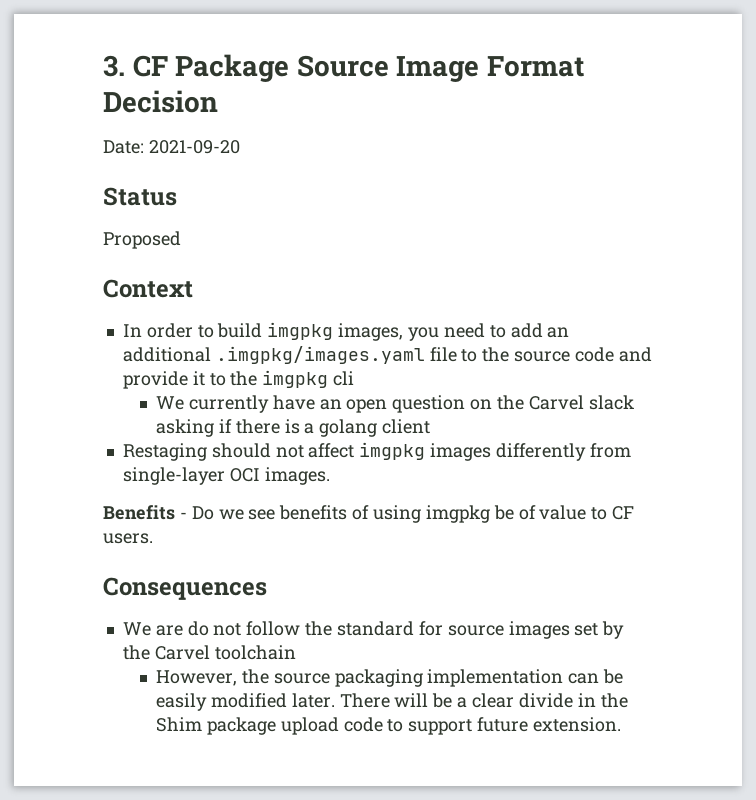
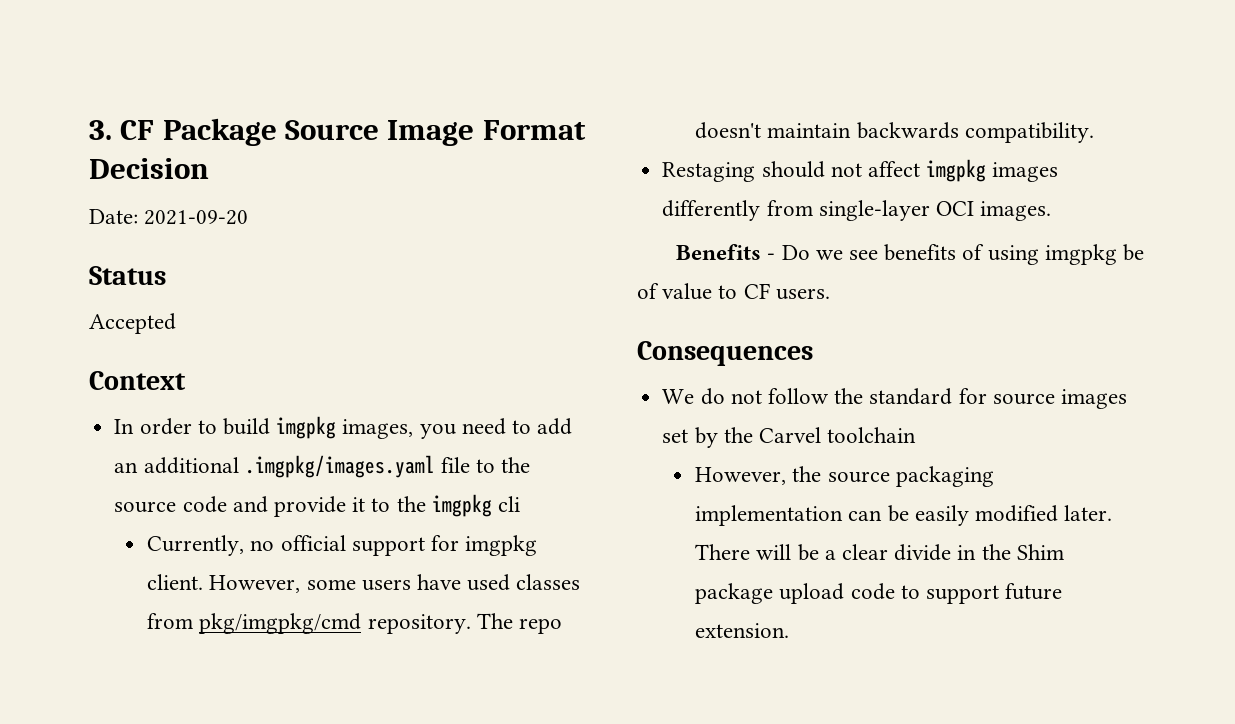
[103,231,181,249] Proposed -> [89,313,176,334] Accepted
[156,395,634,413] [156,419,431,437] We currently have an open question on the Carvel slack asking if there is a golang client -> [147,535,538,556] [147,574,581,593] [147,613,563,634] [695,122,1094,143] Currently, no official support for imgpkg client. However, some users have used classes from pkg/imgpkg/cmd repository. The repo doesn't maintain backwards compatibility.
[155,625,183,636] are -> (695, 396) none

